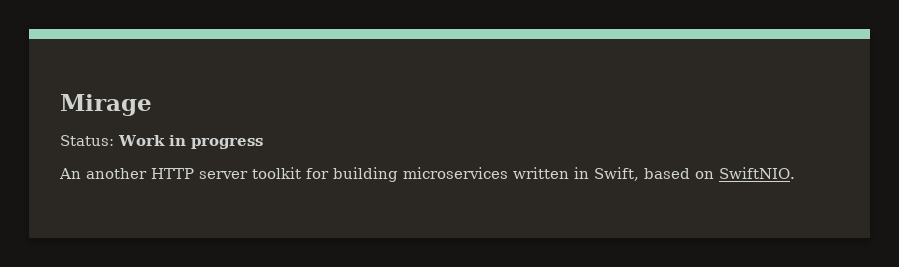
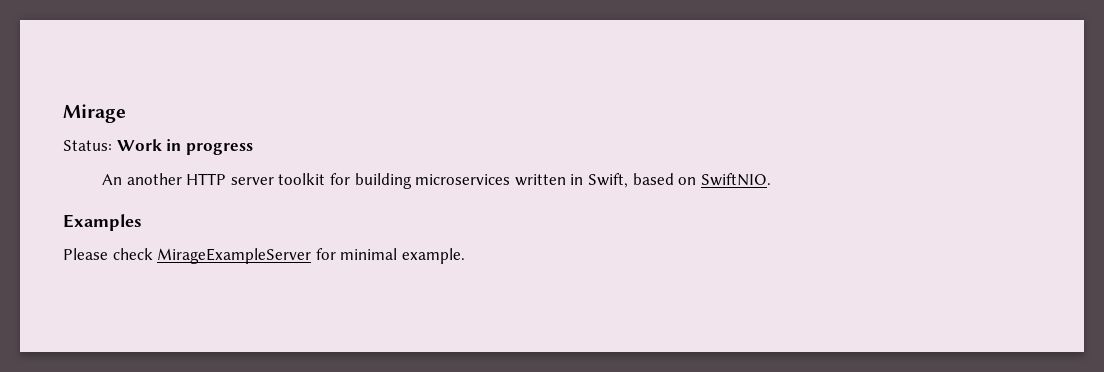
(795, 173) none -> [63,214,142,231] [63,248,465,264] // Examples // Please check MirageExampleServer for minimal example.

